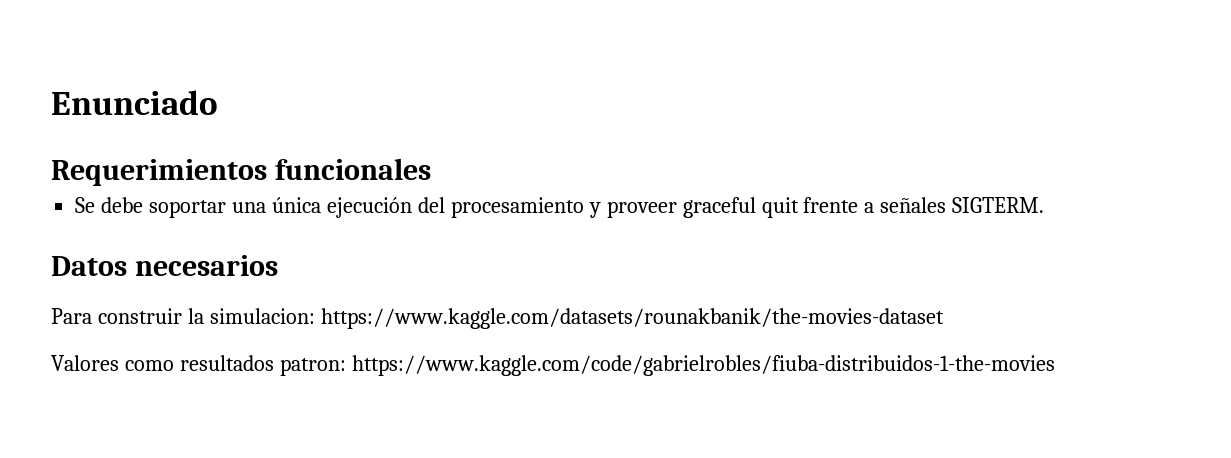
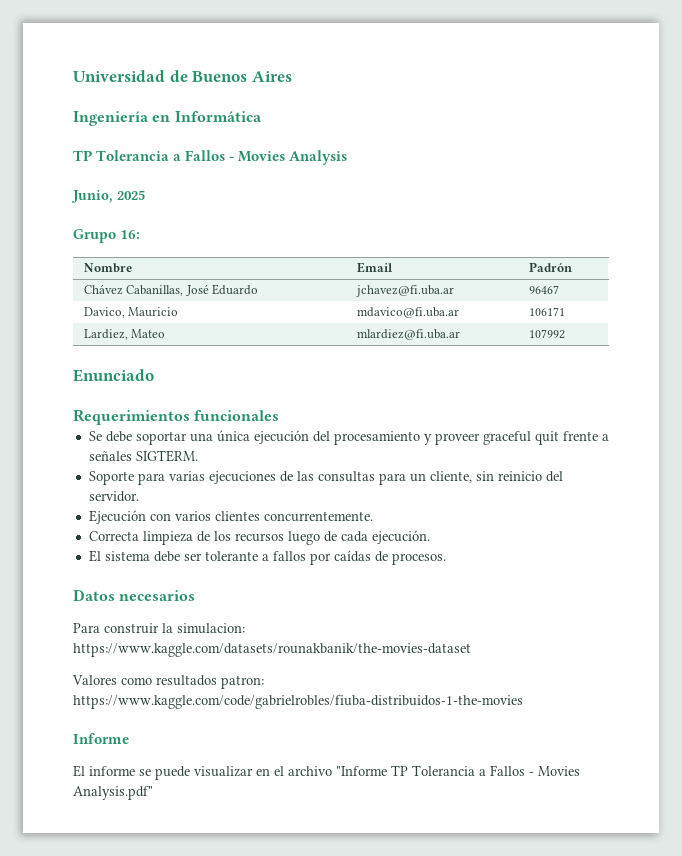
(51, 102) none -> [73,70,292,82] [73,111,262,126] [73,150,348,165] [71,190,145,203] [73,229,141,243] [83,263,132,273] [356,262,393,273] [528,262,572,272] [83,284,259,296] [355,285,454,297] [528,285,559,294] [83,307,179,318] [356,307,459,318] [528,307,565,316] [83,329,166,340] [356,329,460,340] [528,329,565,339] Universidad de Buenos Aires // Ingeniería en Informática // TP Tolerancia a Fallos - Movies Analysis // Junio, 2025 // Grupo 16: // Nombre | Email | Padrón // Chávez Cabanillas, José Eduardo | jchavez@fi.uba.ar | 96467 // Davico, Mauricio | mdavico@fi.uba.ar | 106171 // Lardiez, Mateo | mlardiez@fi.uba.ar | 107992 //
(1045, 205) none -> [88,471,563,485] [88,491,139,502] [88,510,373,524] [88,530,430,545] [88,550,446,565] // Soporte para varias ejecuciones de las consultas para un cliente, sin reinicio del servidor. // Ejecución con varios clientes concurrentemente. // Correcta limpieza de los recursos luego de cada ejecución. // El sistema debe ser tolerante a fallos por caídas de procesos.
(1055, 365) none -> [73,733,129,744] [73,765,580,780] [73,786,153,800] // Informe // El informe se puede visualizar en el archivo "Informe TP Tolerancia a Fallos - Movies Analysis.pdf"

